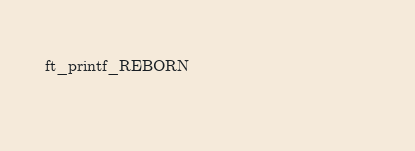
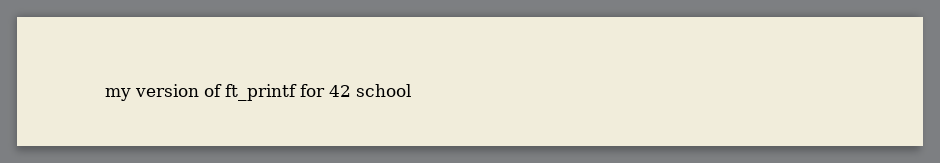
[45,60,189,75] ft_printf_REBORN -> [105,84,411,101] my version of ft_printf for 42 school

